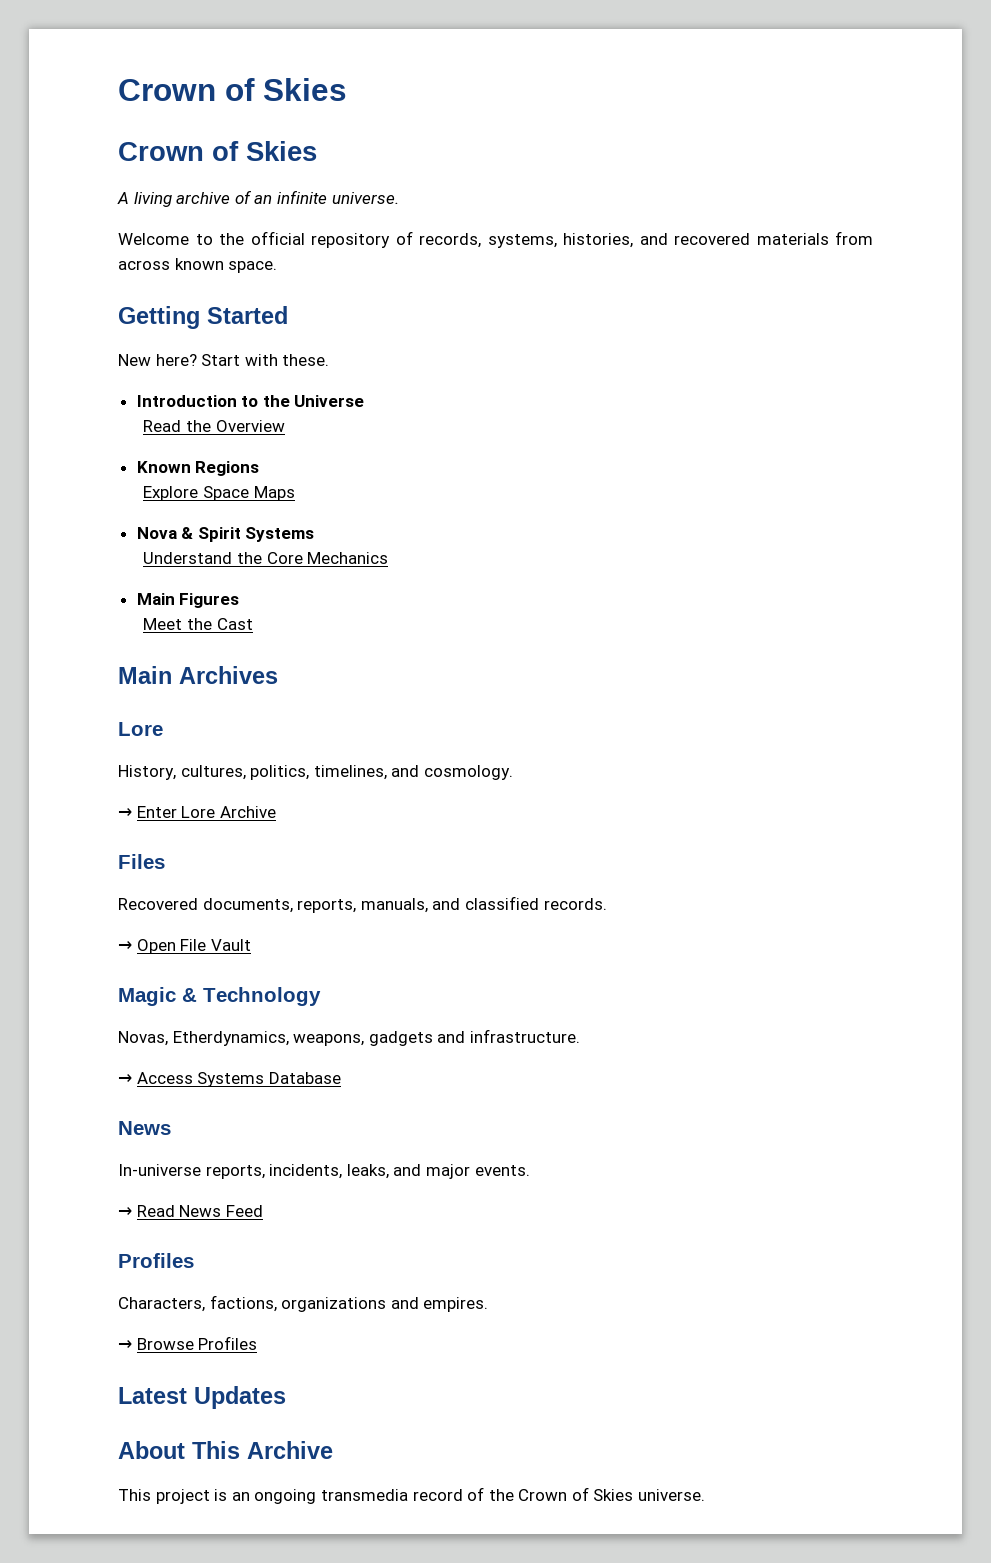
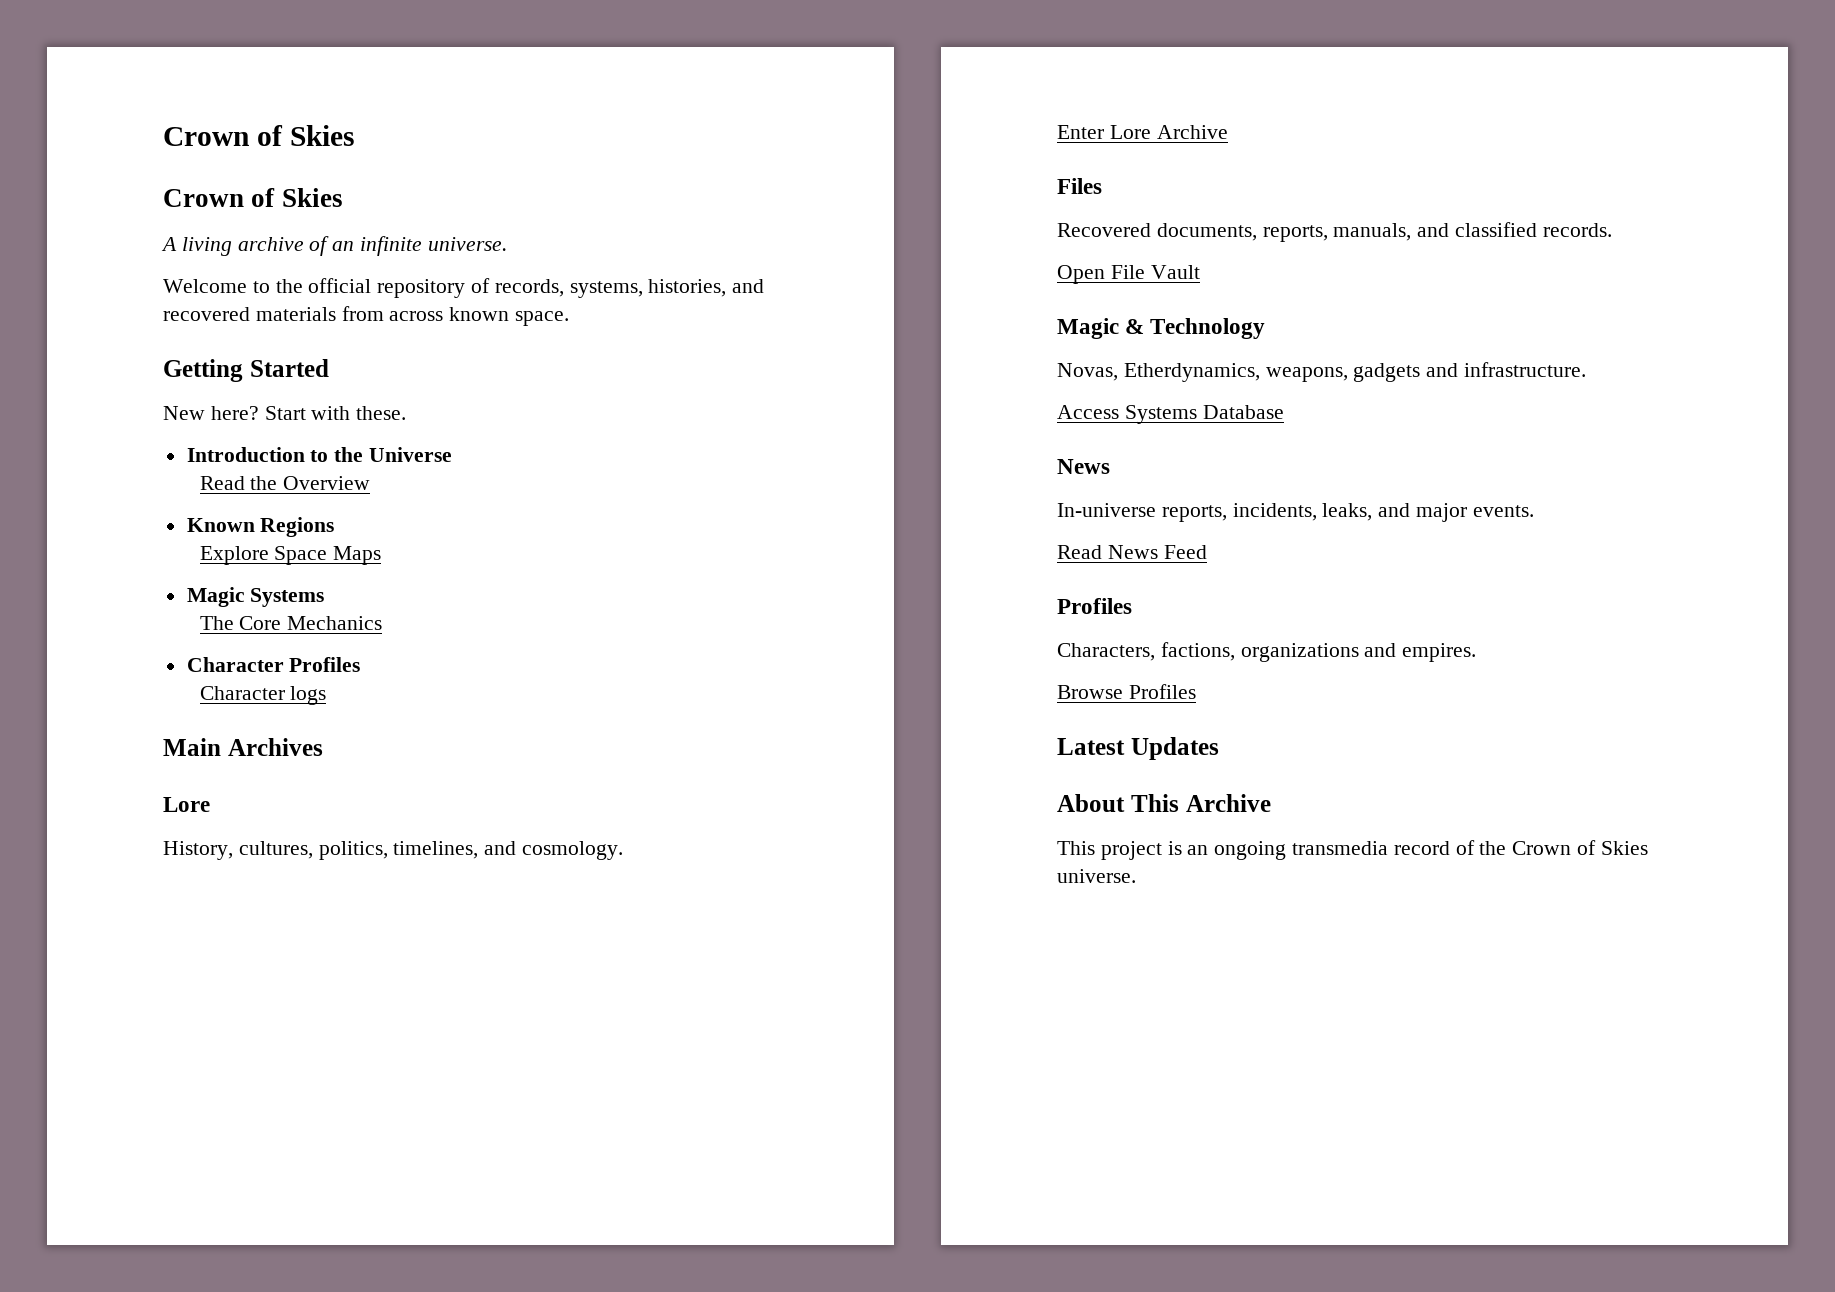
[136,527,241,542] Nova & Spirit -> [186,587,245,607] Magic
[143,552,263,564] Understand the -> [199,616,234,630] The
[136,593,240,608] [143,618,253,630] Main Figures // Meet the Cast -> [186,657,361,672] [199,686,327,705] Character Profiles // Character logs
[118,808,132,818] → -> (624, 850) none
[118,941,132,951] → -> (1612, 230) none
[118,1074,132,1084] → -> (1587, 369) none
[118,1207,132,1217] → -> (1534, 511) none
[118,1340,132,1350] → -> (1477, 652) none

